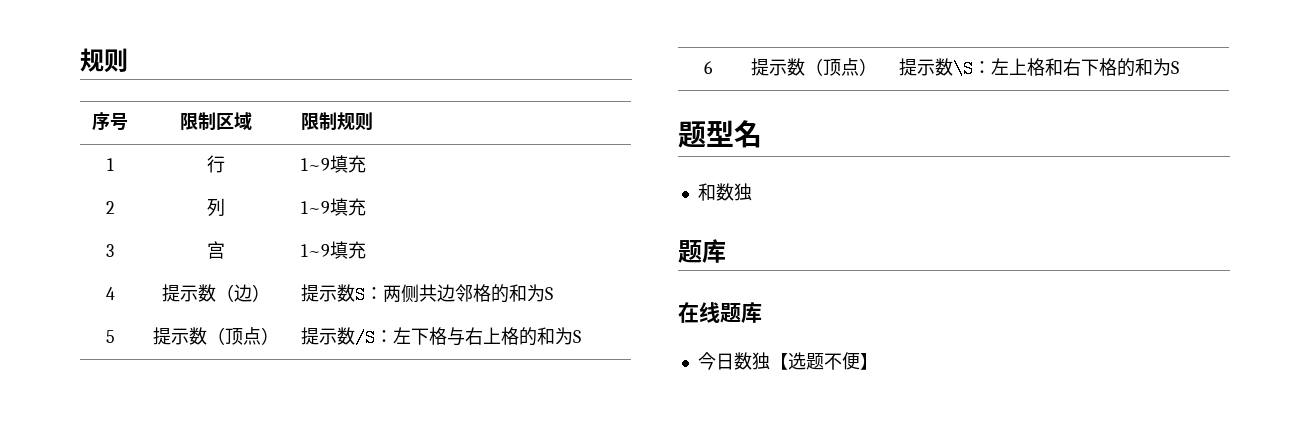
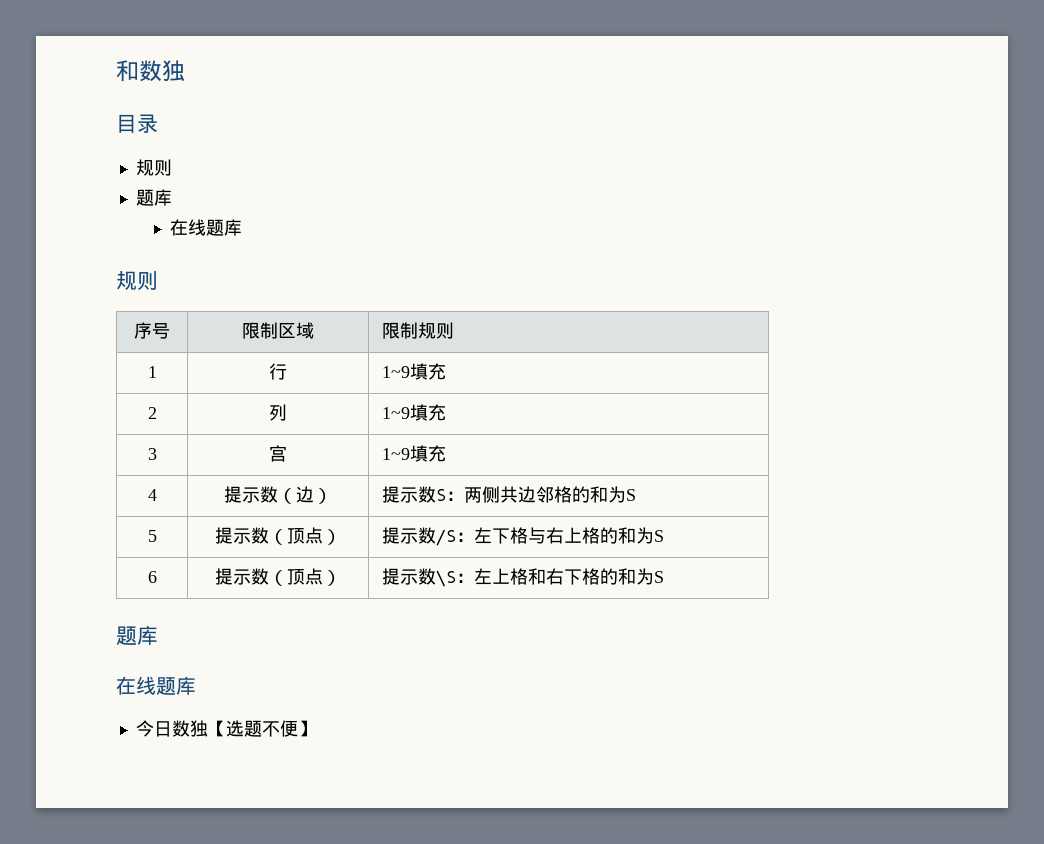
(80, 60) none -> [116,60,185,82] [116,114,158,133] [135,159,172,176] [135,189,172,206] [169,219,242,236] 和数独 // 目录 // 规则 // 题库 // 在线题库 //
[678,120,762,148] [697,183,752,201] // 题型名 // 和数独 -> (665, 577) none

